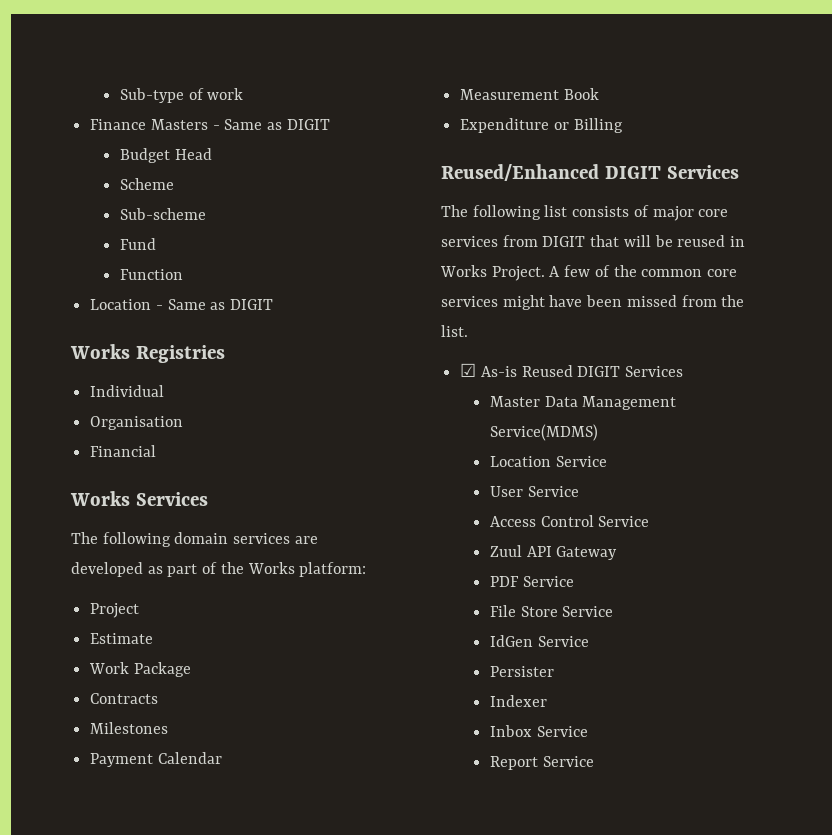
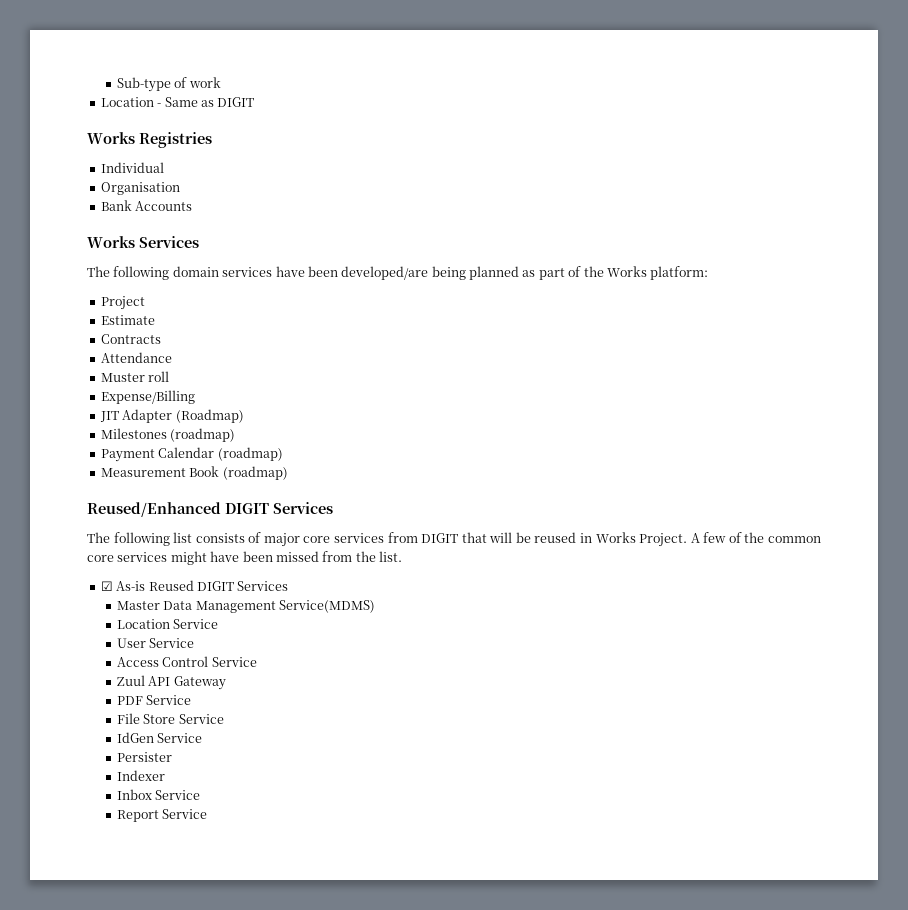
[90,119,330,130] [119,148,212,163] [119,178,174,190] [119,208,206,220] [119,238,156,250] [119,269,183,280] // Finance Masters - Same as DIGIT // Budget Head // Scheme // Sub-scheme // Fund // Function -> (221, 82) none
[90,445,157,457] Financial -> [100,200,193,211] Bank Accounts
[294,536,318,544] [71,562,143,577] are developed -> [275,266,519,280] have been developed/are being planned
[89,662,191,677] // Work Package -> (155, 320) none
(159, 698) none -> [100,352,172,363] [100,371,170,382] [100,390,195,404] [99,409,244,423] // Attendance // Muster roll // Expense/Billing // JIT Adapter (Roadmap)
(169, 728) none -> [170,428,236,442] (roadmap)
(222, 758) none -> [217,447,283,461] (roadmap)
[460,118,623,133] // Expenditure or Billing -> [222,466,288,480] (roadmap)

